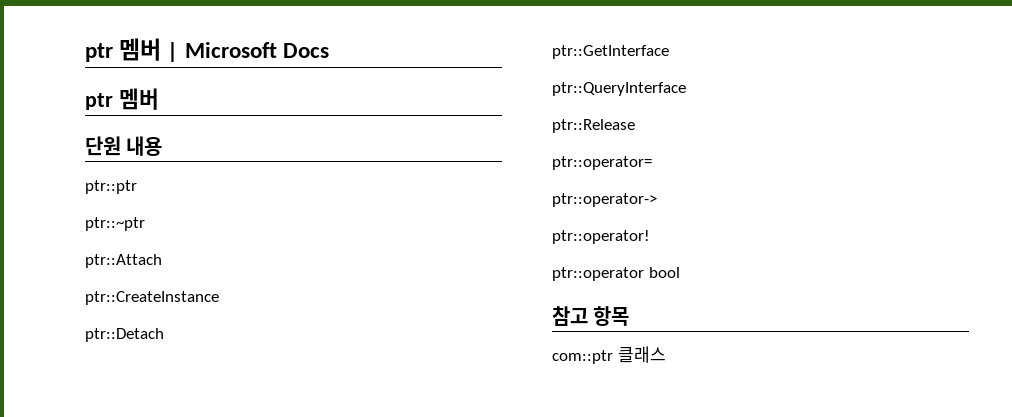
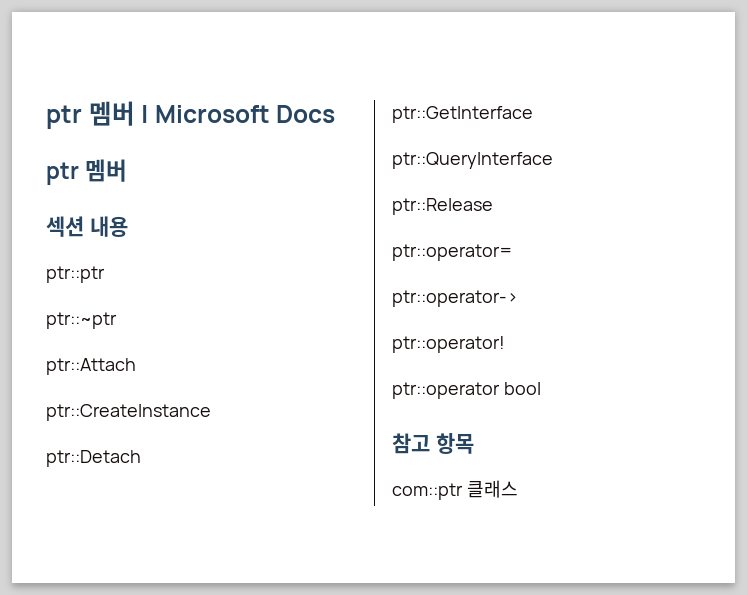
[85,136,121,156] 단원 -> [46,216,84,237] 섹션

